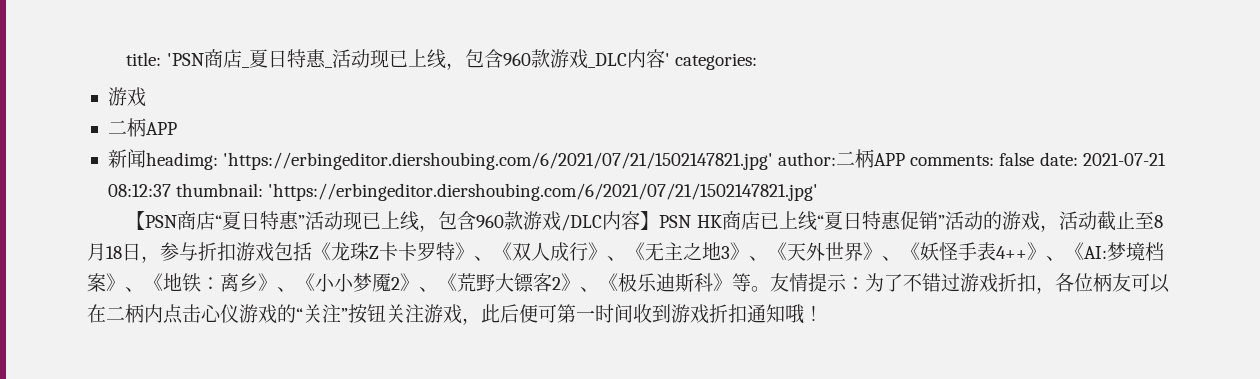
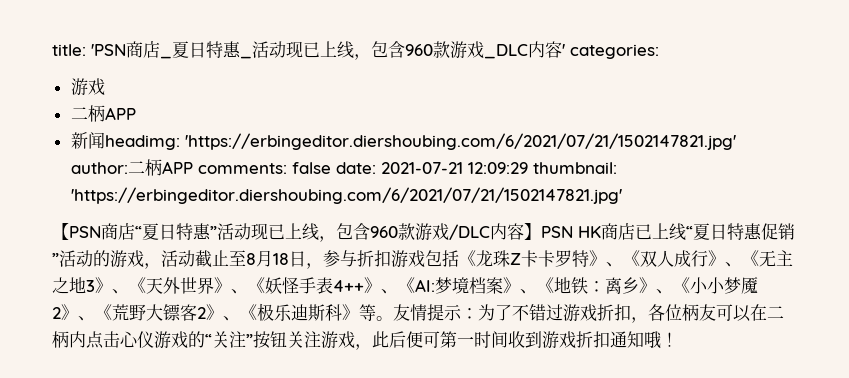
[107,184,171,197] 08:12:37 -> [467,162,528,174] 12:09:29

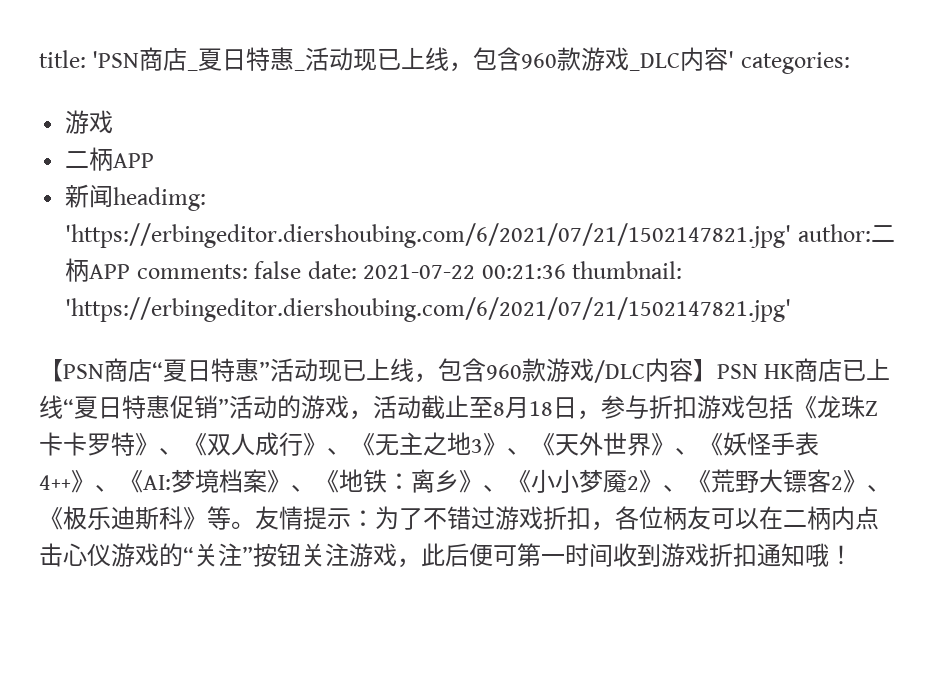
[380,162,528,174] 2021-07-21 12:09:29 -> [363,264,566,279] 2021-07-22 00:21:36

